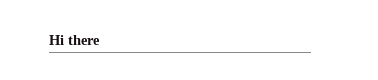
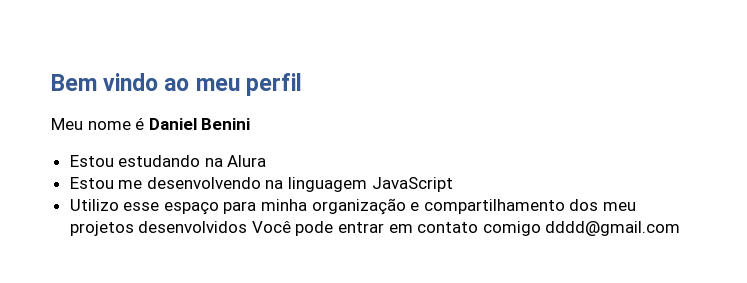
[49,35,100,45] Hi there -> [51,73,302,96] [51,117,251,130] [69,155,267,167] [69,177,453,192] [69,198,637,215] [69,221,681,236] Bem vindo ao meu perfil // Meu nome é Daniel Benini // Estou estudando na Alura // Estou me desenvolvendo na linguagem JavaScript // Utilizo esse espaço para minha organização e compartilhamento dos meu projetos desenvolvidos Você pode entrar em contato comigo dddd@gmail.com

